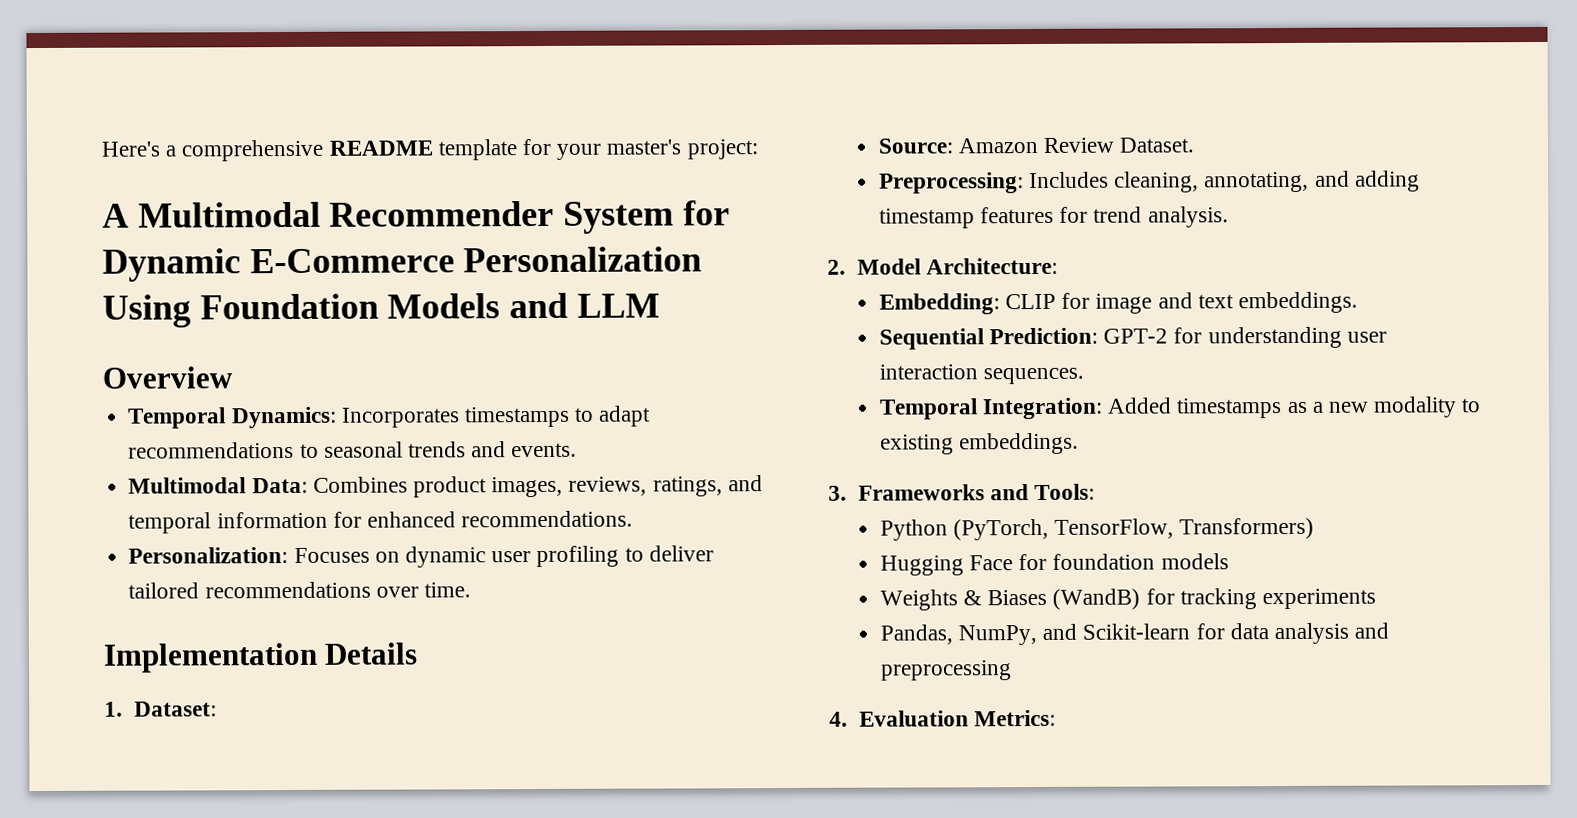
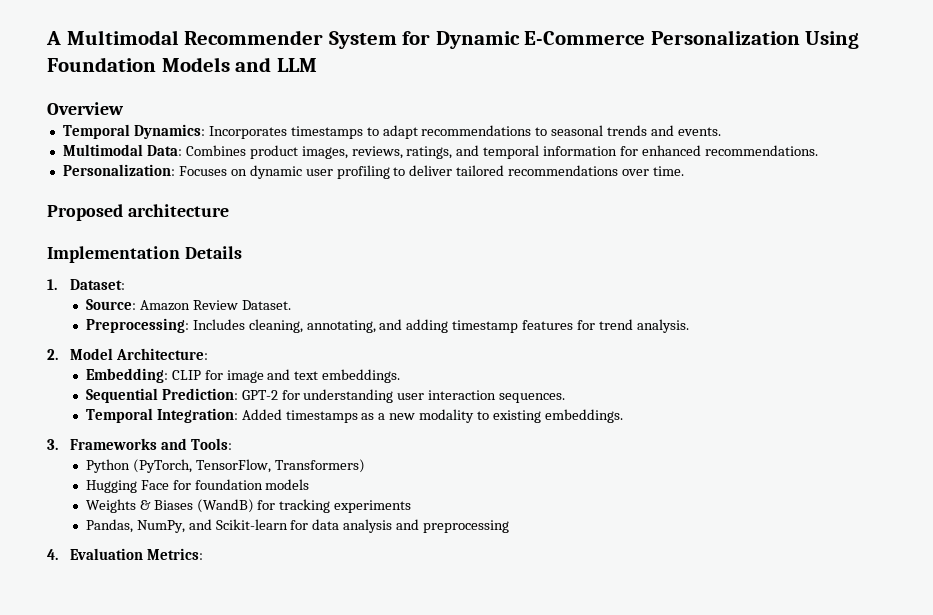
[101,138,758,162] Here's a comprehensive README template for your master's project: // -> (46, 38) none
(471, 590) none -> [47,204,229,221] // Proposed architecture

